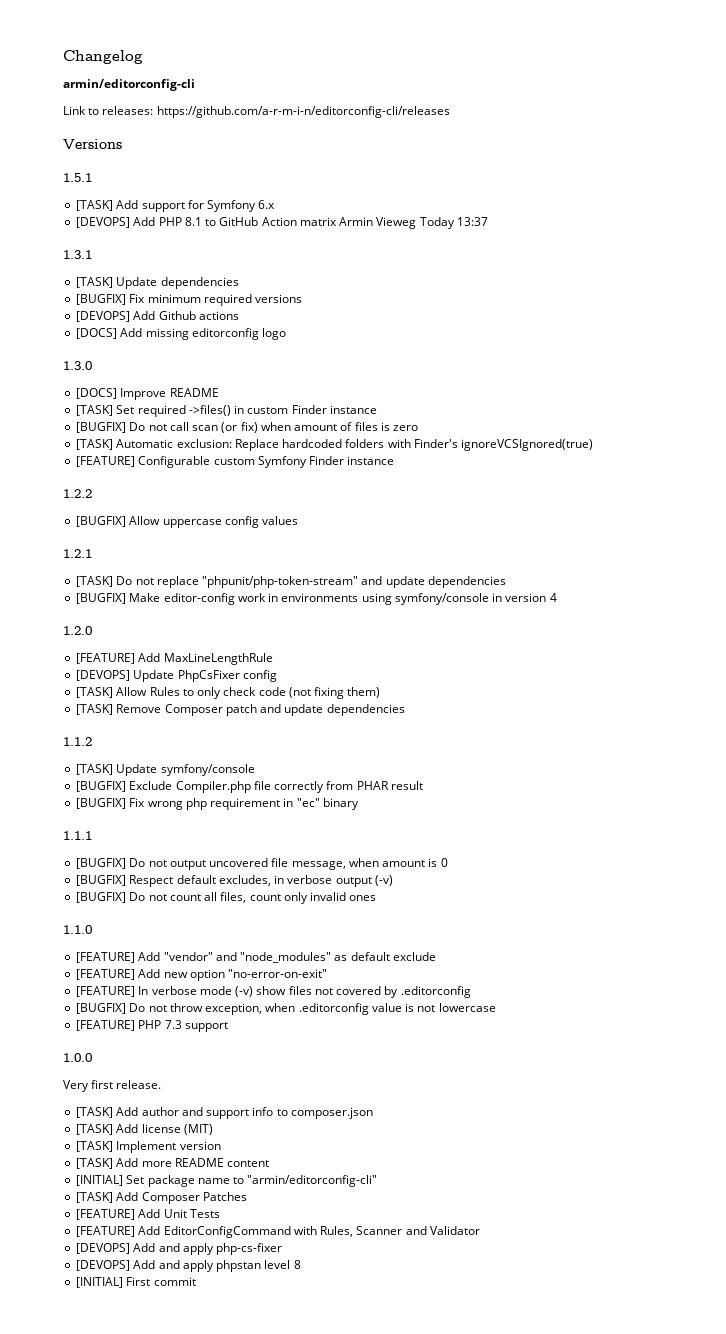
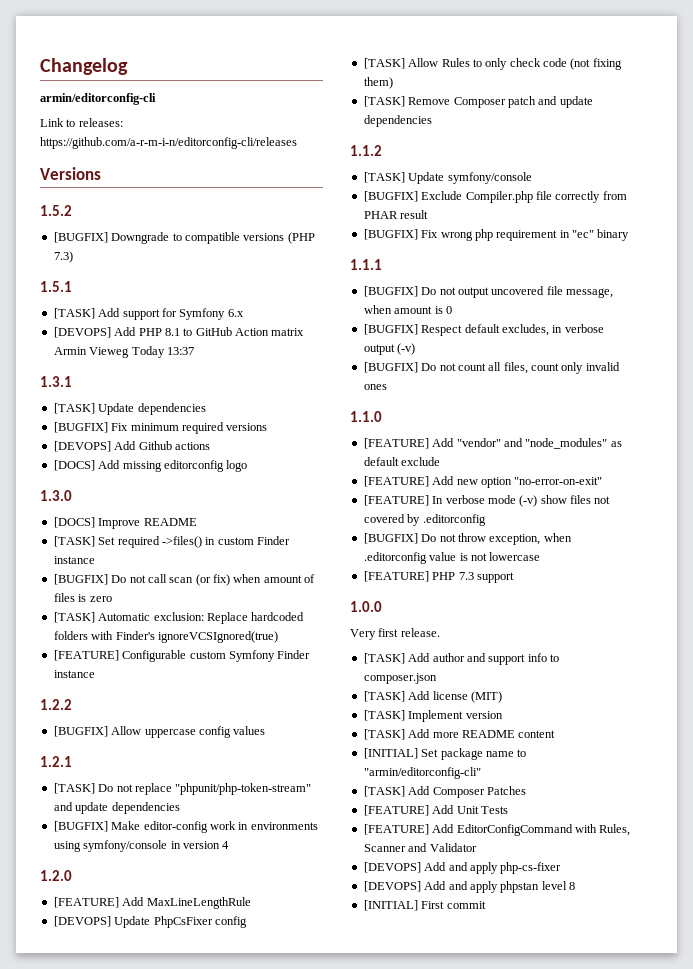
(122, 144) none -> [40,205,72,216] [53,232,315,244] [53,251,73,263] // 1.5.2 // [BUGFIX] Downgrade to compatible versions (PHP 7.3)

